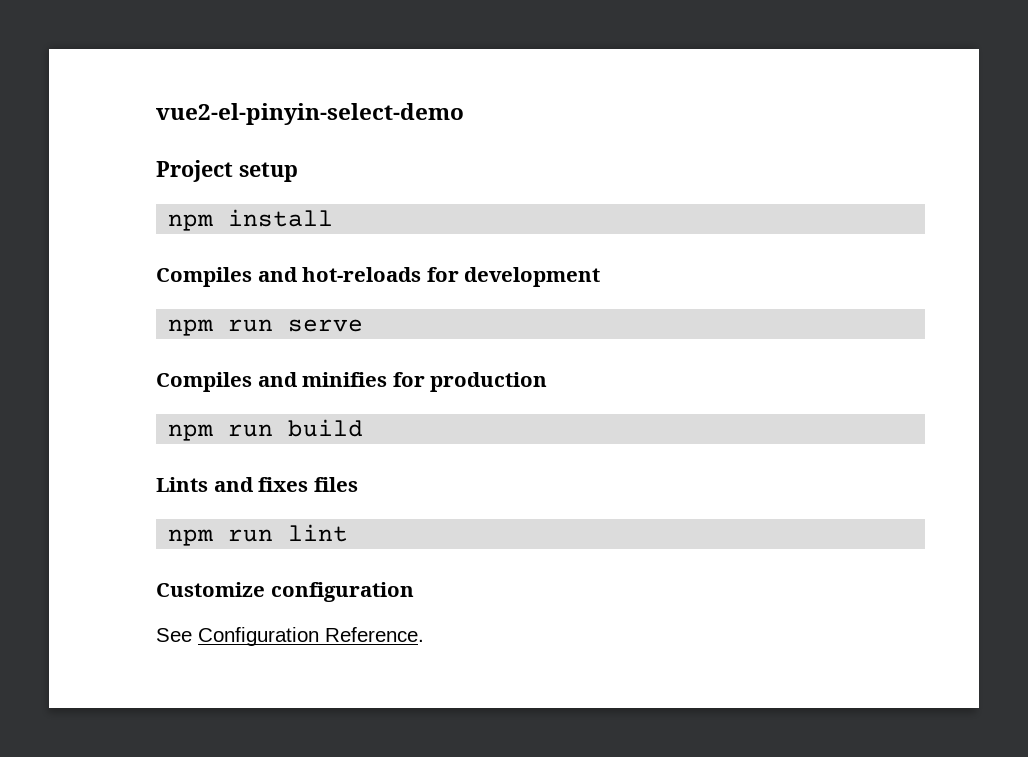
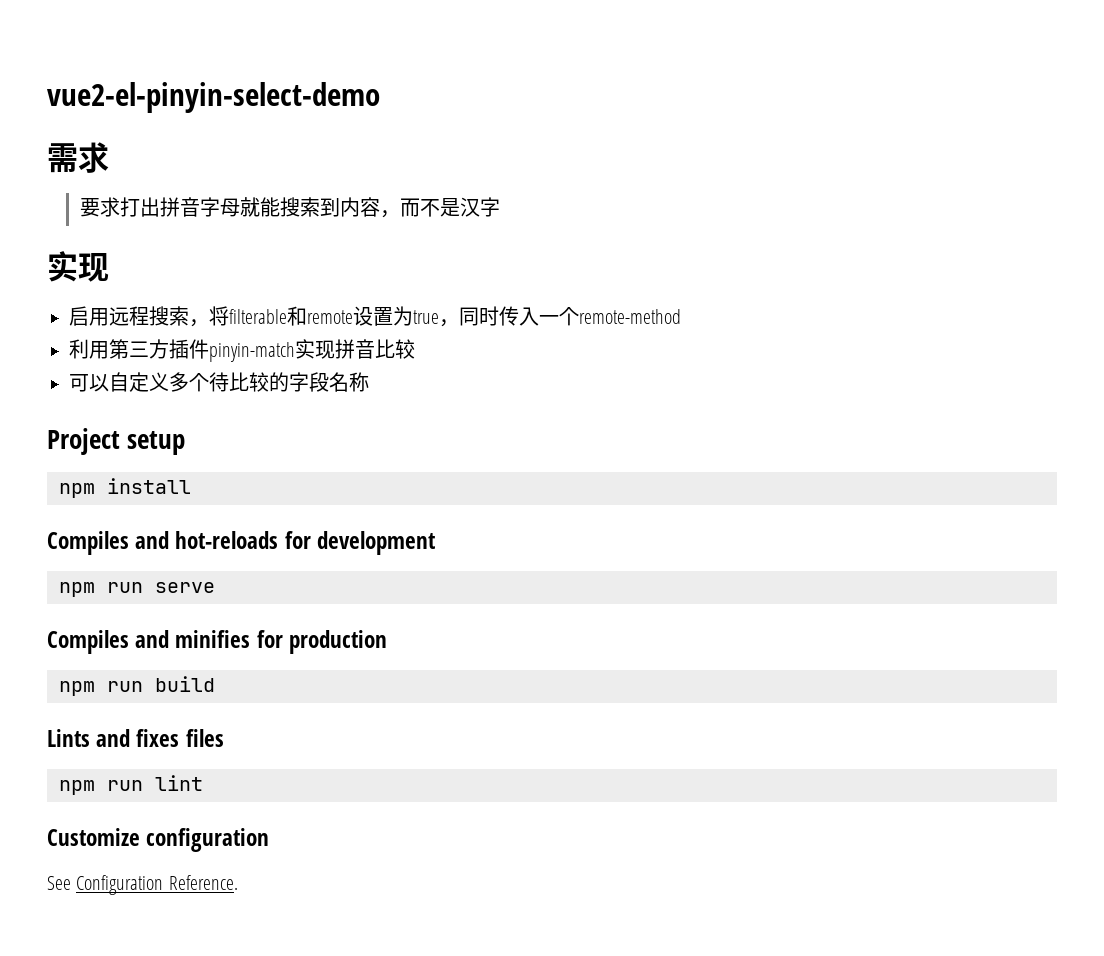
(464, 114) none -> [47,142,109,173] [80,197,501,218] [47,251,109,282] [69,306,681,327] [69,339,415,362] [69,372,369,392] // 需求 // 要求打出拼音字母就能搜索到内容，而不是汉字 // 实现 // 启用远程搜索，将filterable和remote设置为true，同时传入一个remote-method // 利用第三方插件pinyin-match实现拼音比较 // 可以自定义多个待比较的字段名称

